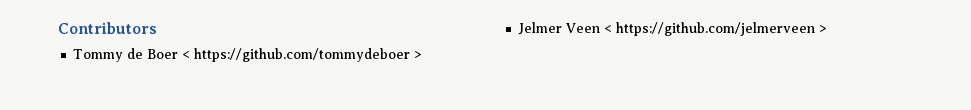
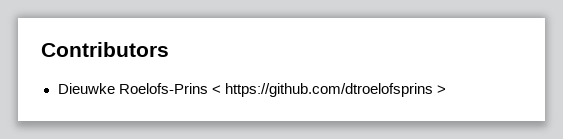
[73,48,423,62] [518,22,816,36] Tommy de Boer < https://github.com/tommydeboer > // Jelmer Veen < https://github.com/jelmerveen -> [57,83,433,97] Dieuwke Roelofs-Prins < https://github.com/dtroelofsprins

